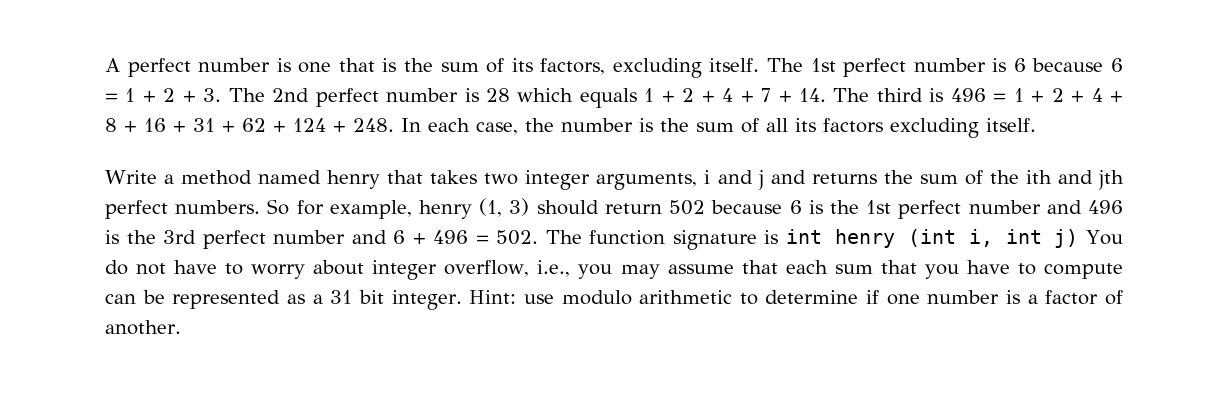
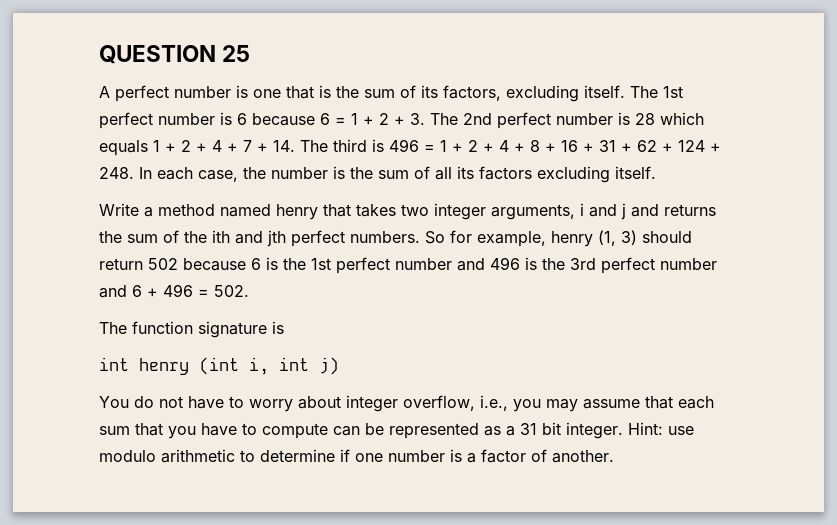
(105, 65) none -> [99,45,251,64] QUESTION 25 //
(539, 237) none -> (249, 291) //
(779, 237) none -> (284, 327) //
(1079, 238) none -> (339, 366) //

